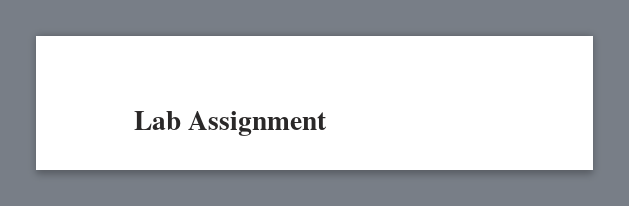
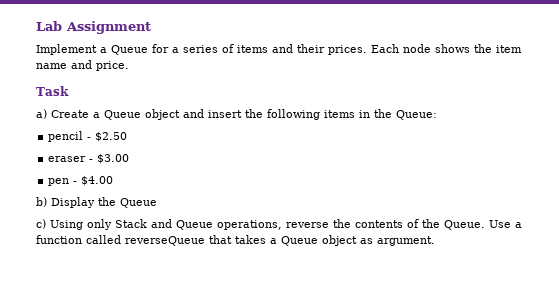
(328, 123) none -> [36,44,522,55] [36,60,129,71] [36,86,69,96] [36,109,437,120] [48,131,128,142] [48,154,130,164] [48,176,114,186] [36,197,157,208] [36,219,522,230] [36,235,435,246] // Implement a Queue for a series of items and their prices. Each node shows the item name and price. // Task // a) Create a Queue object and insert the following items in the Queue: // pencil - $2.50 // eraser - $3.00 // pen - $4.00 // b) Display the Queue // c) Using only Stack and Queue operations, reverse the contents of the Queue. Use a function called reverseQueue that takes a Queue object as argument.

